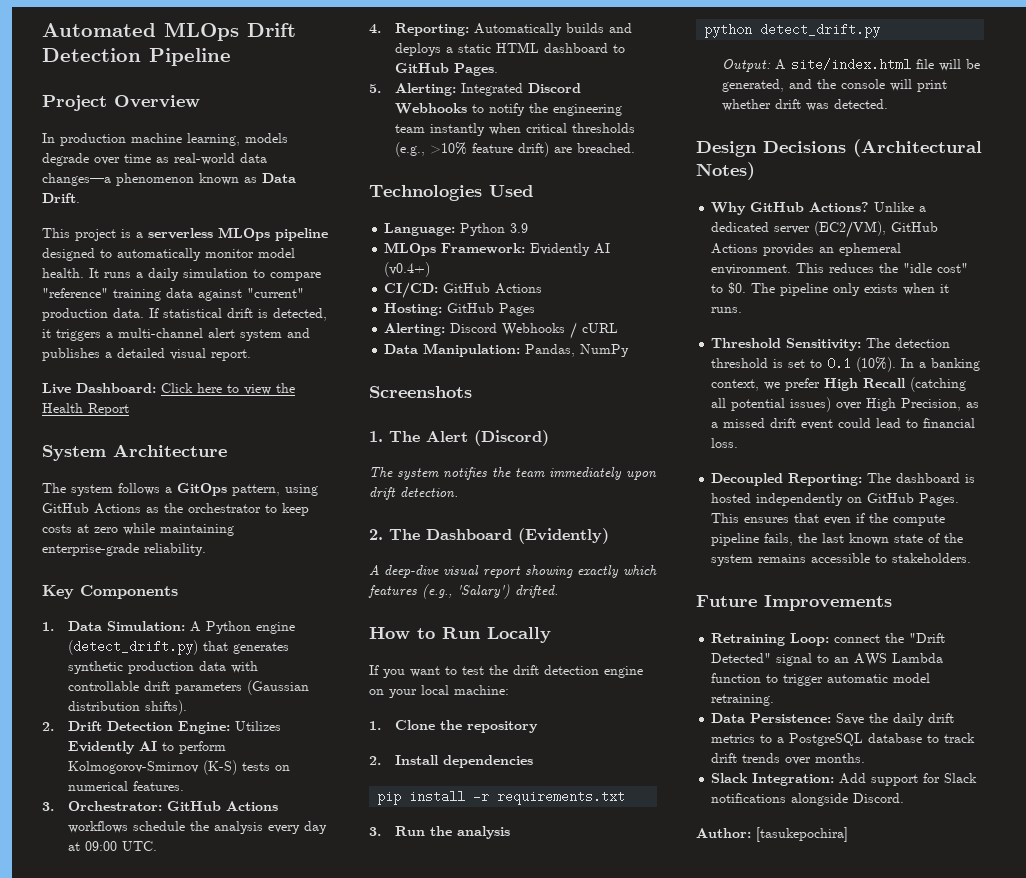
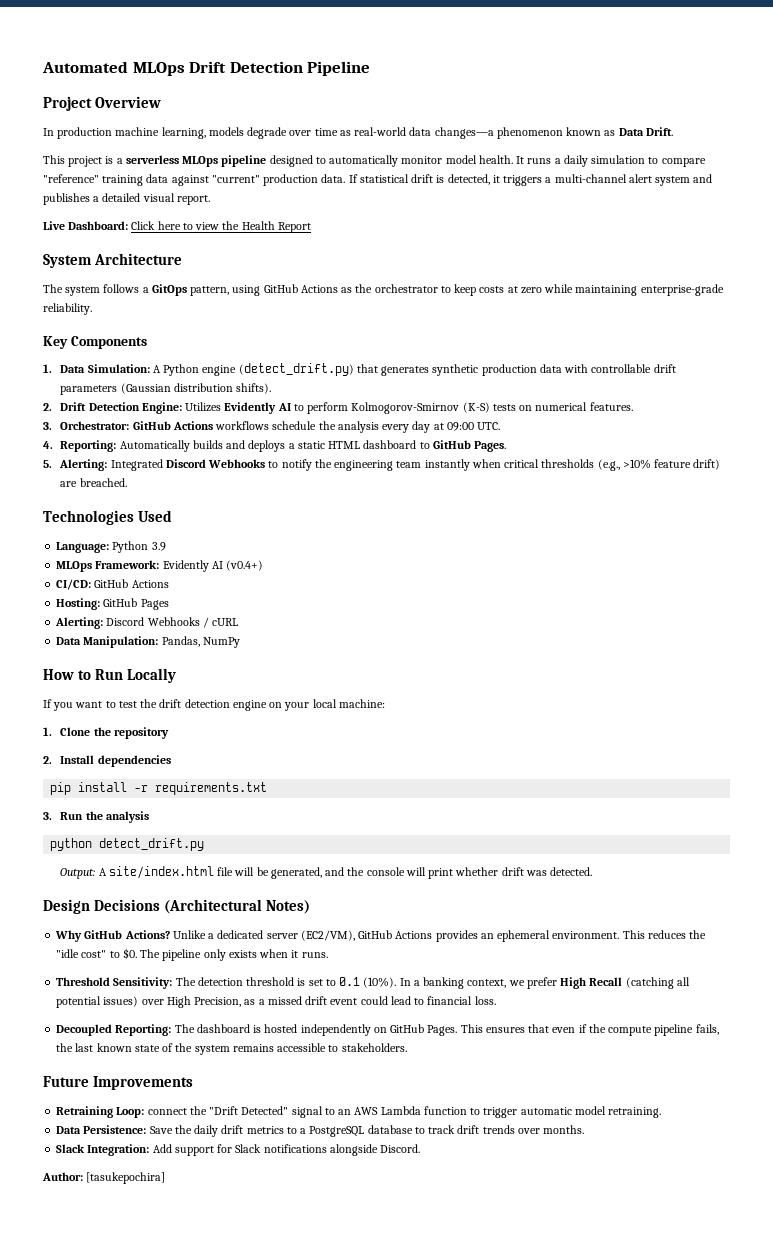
[369,386,472,398] [369,430,549,446] [369,467,657,480] [369,487,458,500] [369,528,609,544] [369,565,657,578] [368,584,558,599] // Screenshots // 1. The Alert (Discord) // The system notifies the team immediately upon drift detection. // 2. The Dashboard (Evidently) // A deep-dive visual report showing exactly which features (e.g., 'Salary') drifted. -> (240, 642) none

